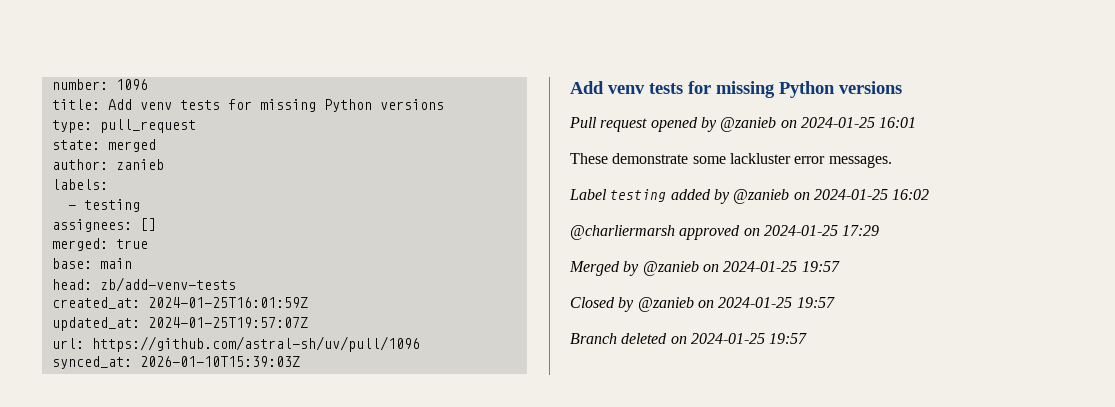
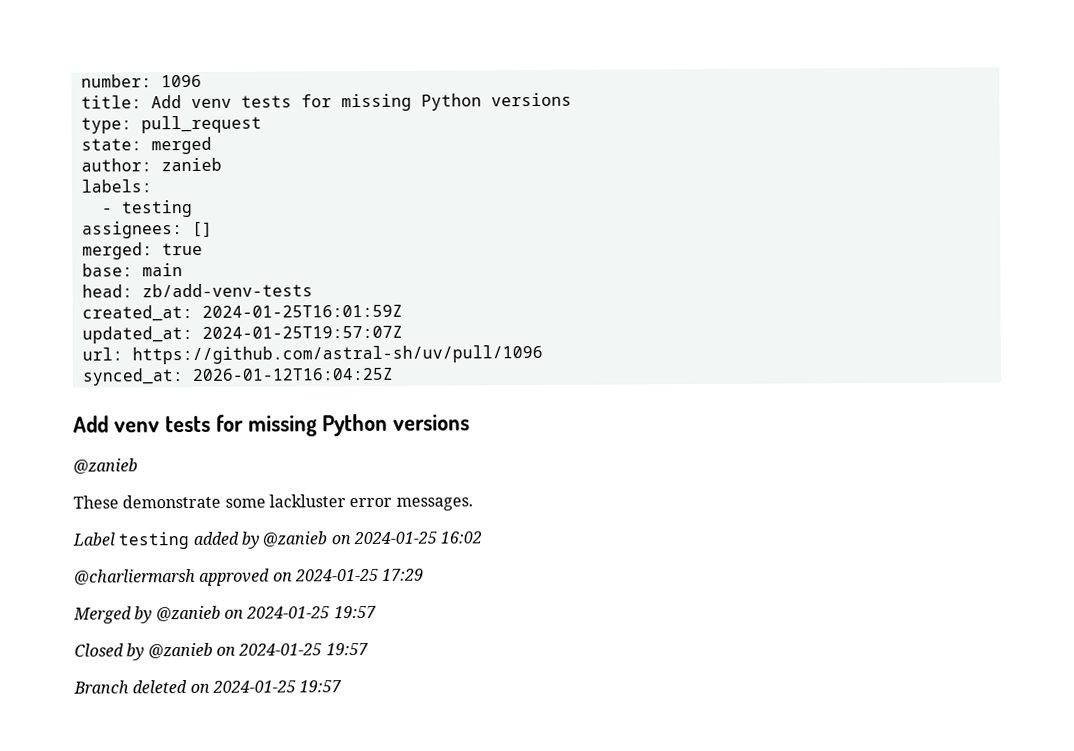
[139,356,300,367] [570,81,902,98] [569,117,917,132] 2026-01-10T15:39:03Z // Add venv tests for missing Python versions // Pull request opened by @zanieb on 2024-01-25 16:01 -> [191,367,394,381] [73,413,470,437] [73,458,138,474] 2026-01-12T16:04:25Z // Add venv tests for missing Python versions // @zanieb

